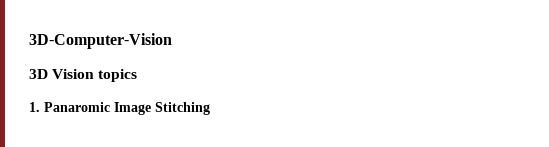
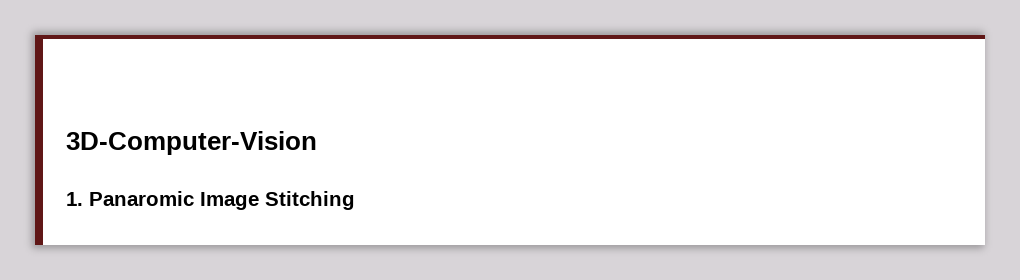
[29,69,138,82] // 3D Vision topics -> (317, 143) none

